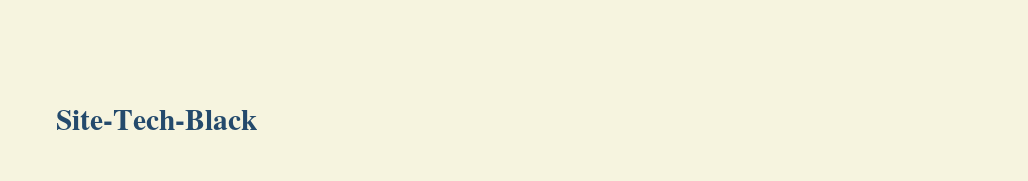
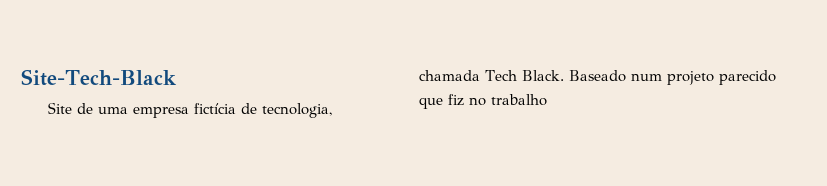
(258, 120) none -> [47,102,332,118] [419,70,776,85] [419,94,547,109] // Site de uma empresa fictícia de tecnologia, chamada Tech Black. Baseado num projeto parecido que fiz no trabalho

